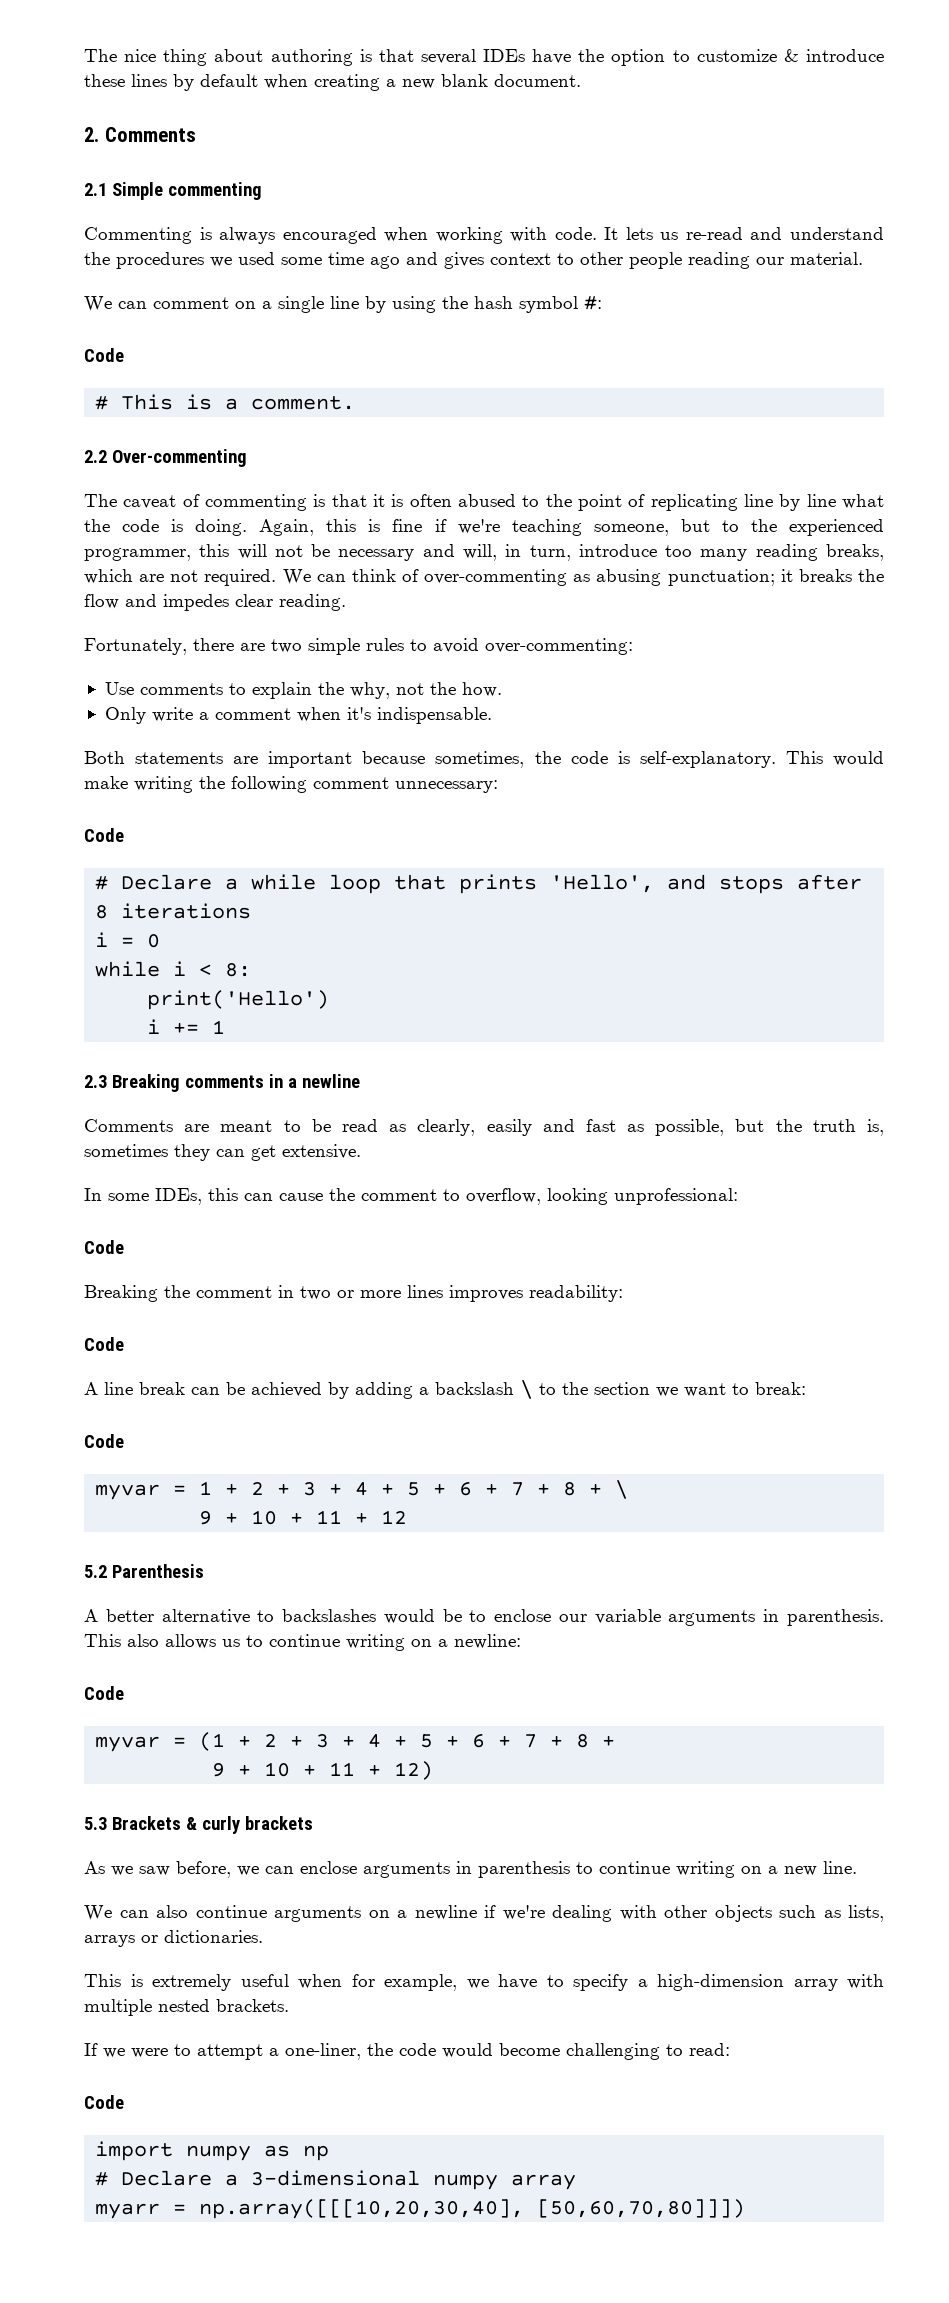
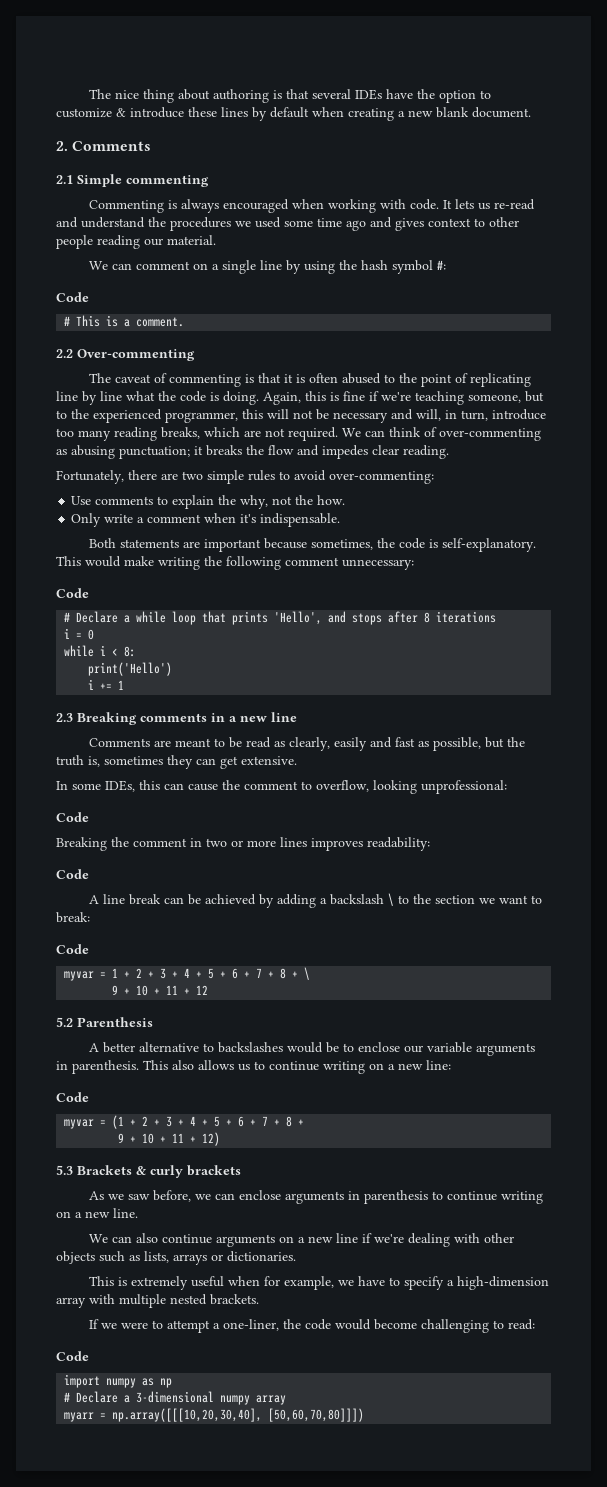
[301,1074,360,1088] newline -> [240,712,297,722] new line
[454,1634,521,1649] newline: -> [398,1060,451,1070] new line:
[414,1905,477,1920] newline -> [308,1233,359,1243] new line

